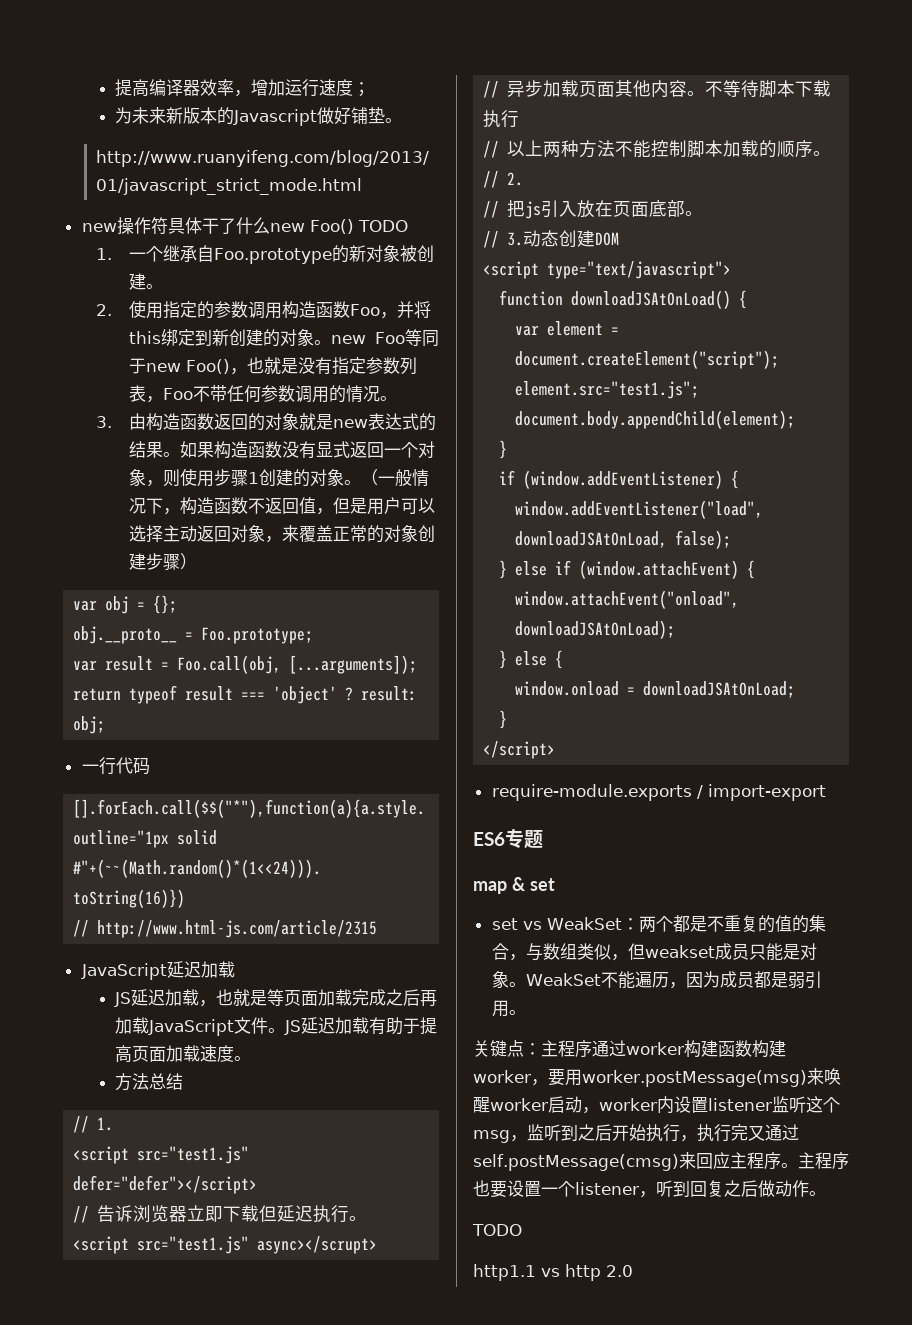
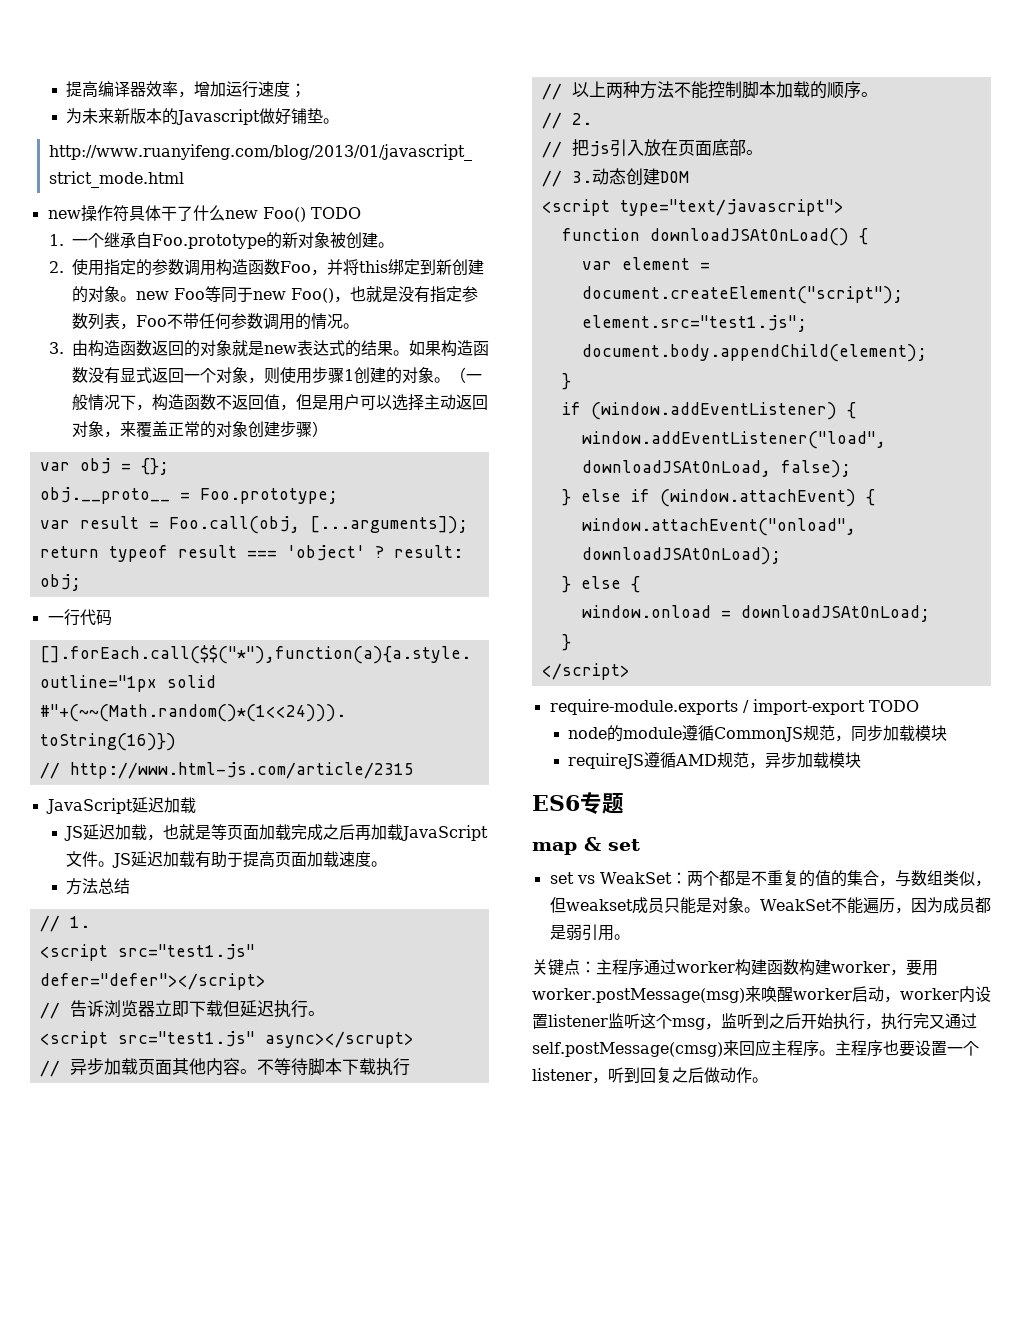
(826, 792) none -> [868,700,919,712] [568,725,948,742] [568,752,862,769] TODO // node的module遵循CommonJS规范，同步加载模块 // requireJS遵循AMD规范，异步加载模块
[472,1224,522,1236] [473,1264,633,1281] // TODO // http1.1 vs http 2.0 -> (768, 1080) none

